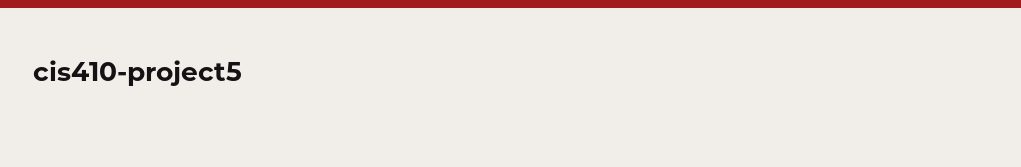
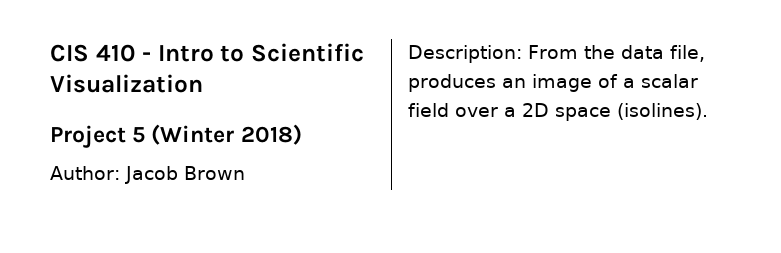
[33,60,242,86] cis410-project5 -> [50,43,365,62] [50,74,203,93] [50,124,302,148] [50,166,245,184] [408,45,705,63] [408,74,698,92] [408,103,708,121] CIS 410 - Intro to Scientific Visualization // Project 5 (Winter 2018) // Author: Jacob Brown // Description: From the data file, produces an image of a scalar field over a 2D space (isolines).

